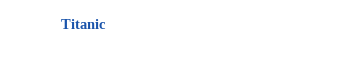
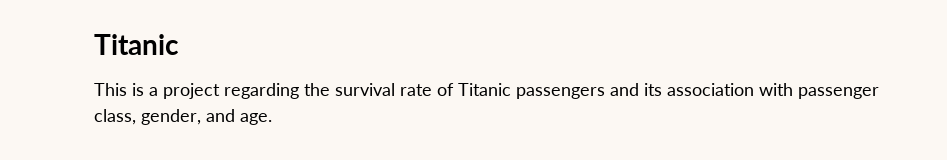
[61,19,106,29] Titanic -> [94,34,179,55] [94,83,879,99] [94,109,272,125] Titanic // This is a project regarding the survival rate of Titanic passengers and its association with passenger class, gender, and age.

